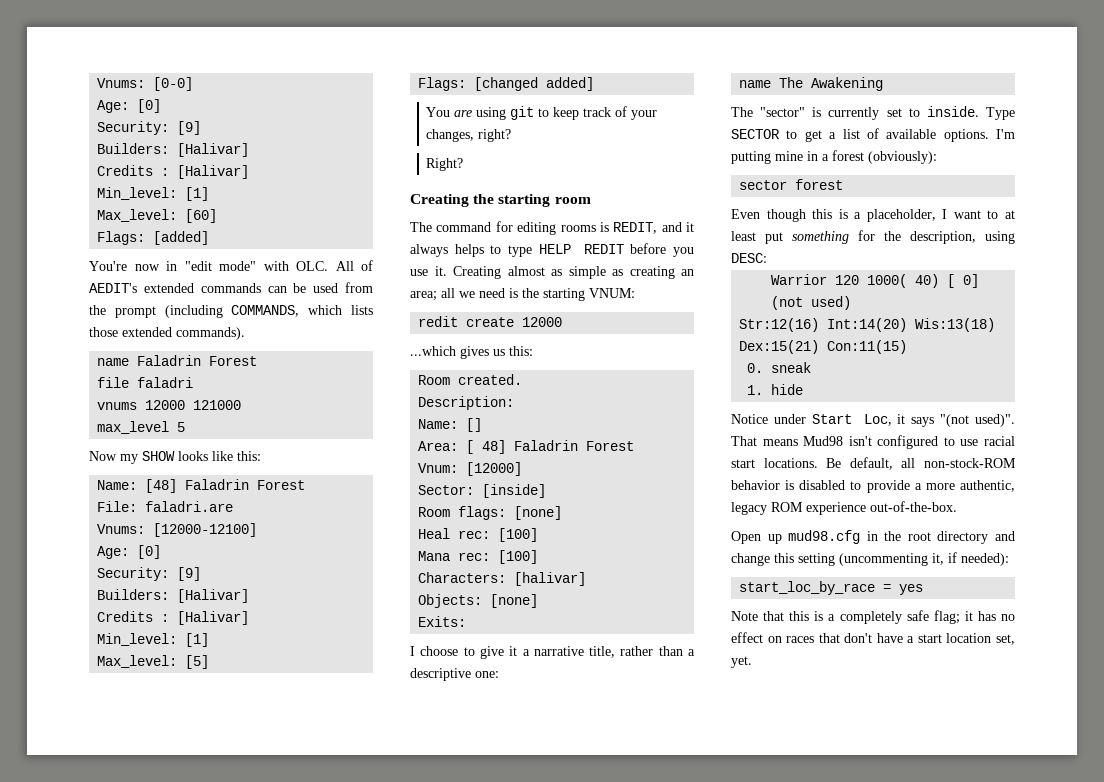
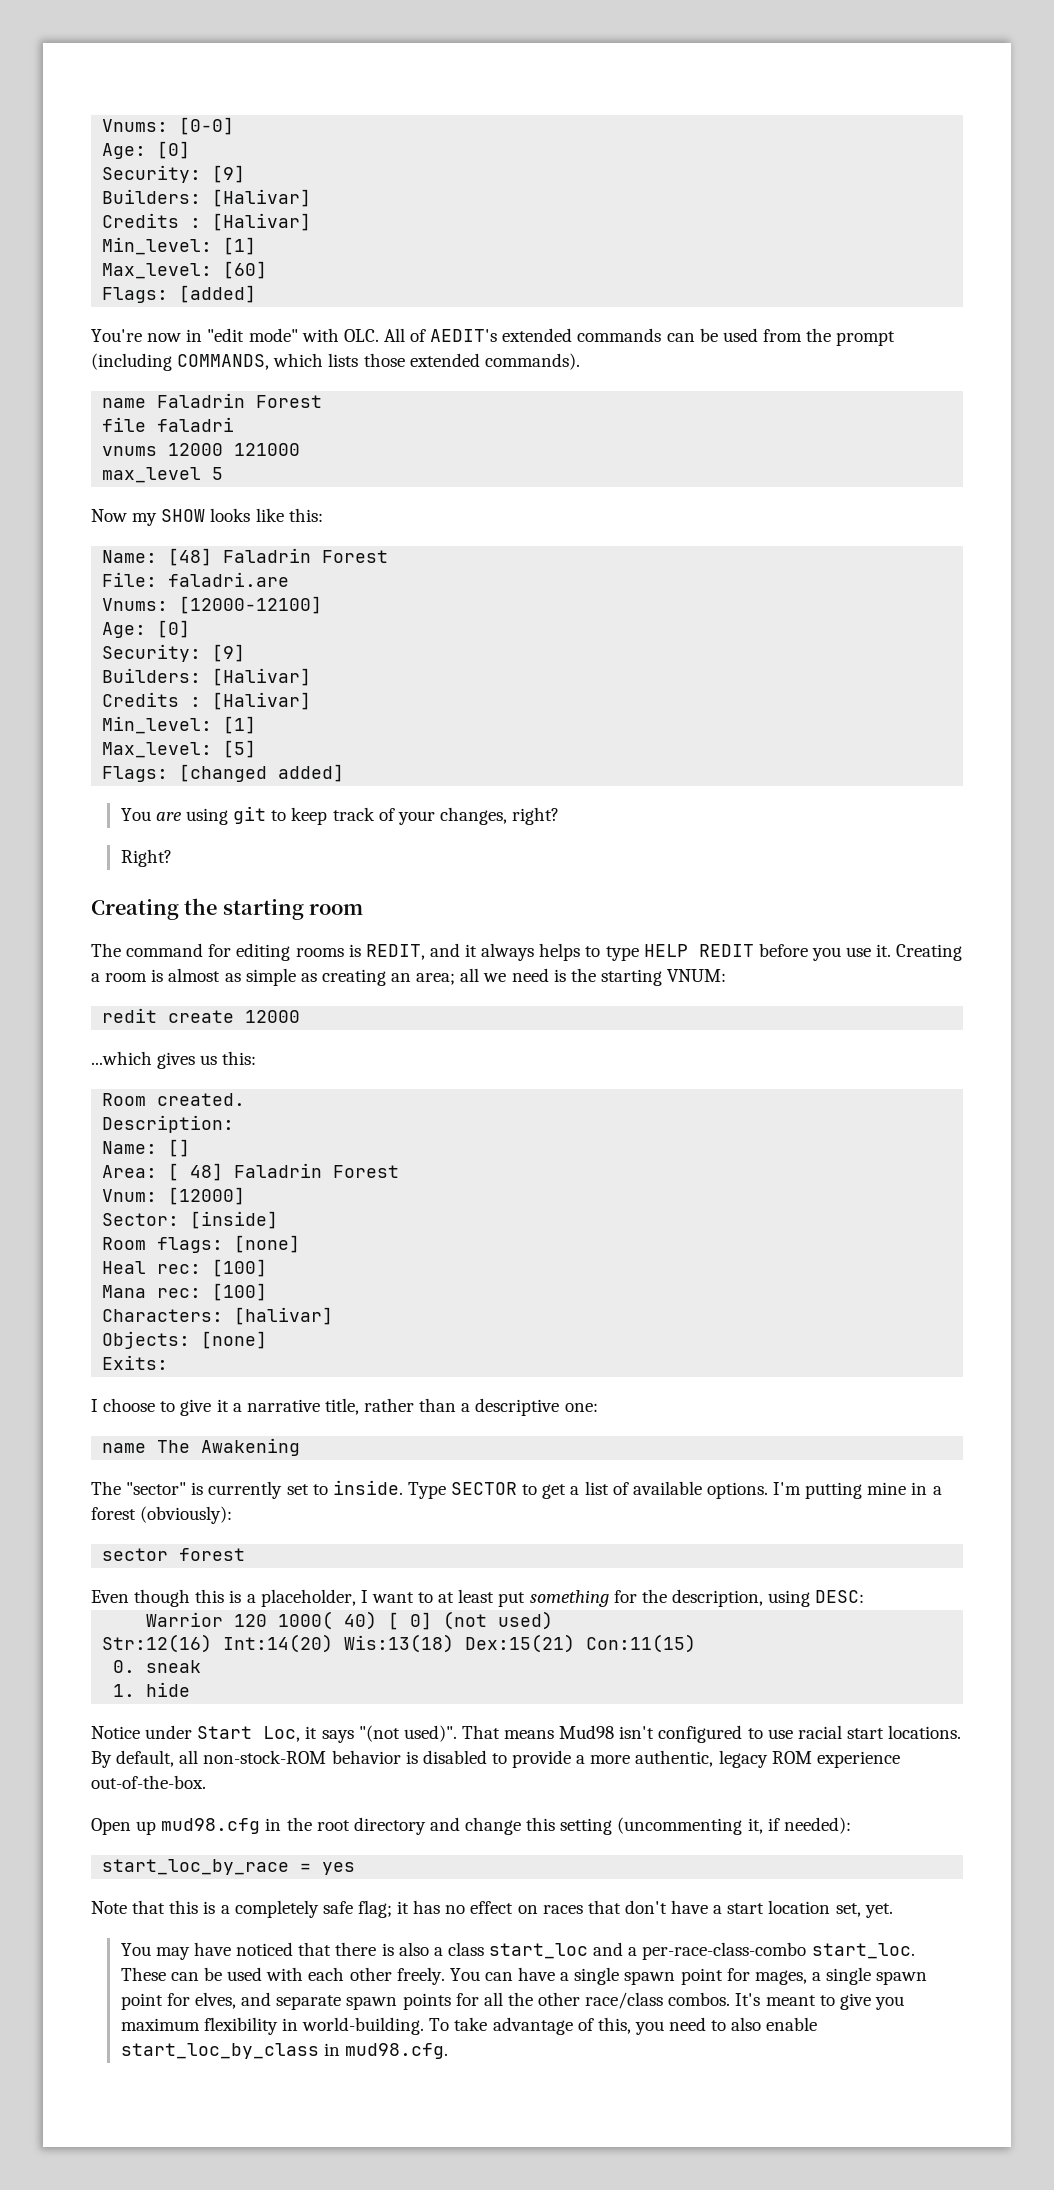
(501, 272) none -> [91,969,164,982] a room is
[826,458,842,468] Be -> [91,1751,112,1768] By
(752, 662) none -> [120,1942,915,1960] [120,1967,928,1985] [120,1992,904,2010] [120,2017,818,2035] [120,2043,449,2059] // You may have noticed that there is also a class start_loc and a per-race-class-combo start_loc. These can be used with each other freely. You can have a single spawn point for mages, a single spawn point for elves, and separate spawn points for all the other race/class combos. It's meant to give you maximum flexibility in world-building. To take advantage of this, you need to also enable start_loc_by_class in mud98.cfg.

